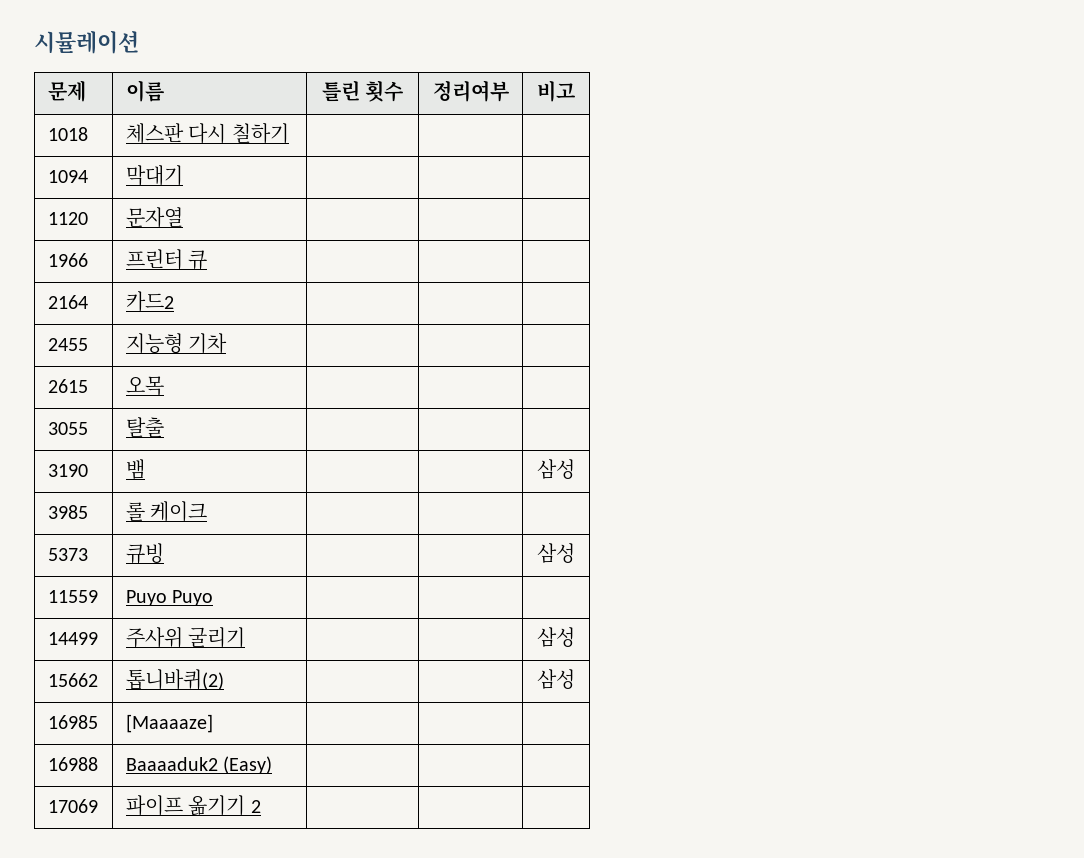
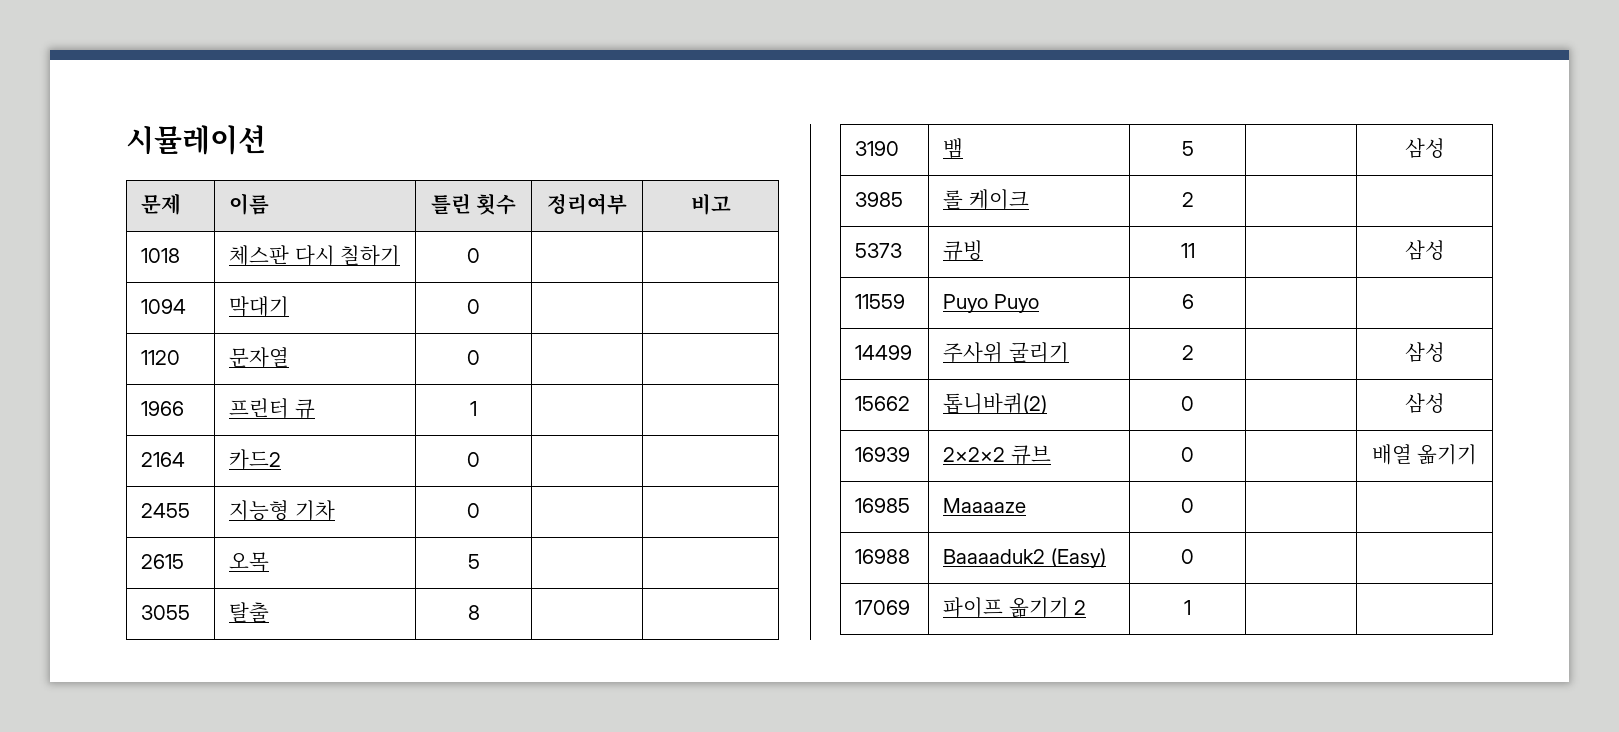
(289, 133) none -> [467,248,480,263] 0
(183, 175) none -> [467,299,480,314] 0
(183, 217) none -> [467,350,480,365] 0
(208, 260) none -> [470,401,477,416] 1
(174, 301) none -> [467,452,480,467] 0
(228, 343) none -> [467,503,480,518] 0
(164, 386) none -> [467,554,480,569] 5
(164, 427) none -> [467,605,480,620] 8
(145, 469) none -> [1181,141,1194,156] 5
(208, 511) none -> [1181,192,1194,207] 2
(164, 553) none -> [1180,243,1195,258] 11
(214, 598) none -> [1181,294,1194,309] 6
(246, 637) none -> [1181,345,1194,360] 2
[537,669,575,689] | | 삼성 -> [1181,396,1194,411] [1404,393,1445,413] [855,447,911,462] [943,445,1051,465] [1181,447,1194,462] [1371,444,1478,465] 0 | | 삼성 // 16939 | 2×2×2 큐브 | 0 | | 배열 옮기기
[125,714,213,733] [Maaaaze] | -> [943,498,1027,513] [1181,498,1194,513] Maaaaze | 0
(273, 765) none -> [1181,549,1194,564] 0
(261, 806) none -> [1184,600,1191,615] 1

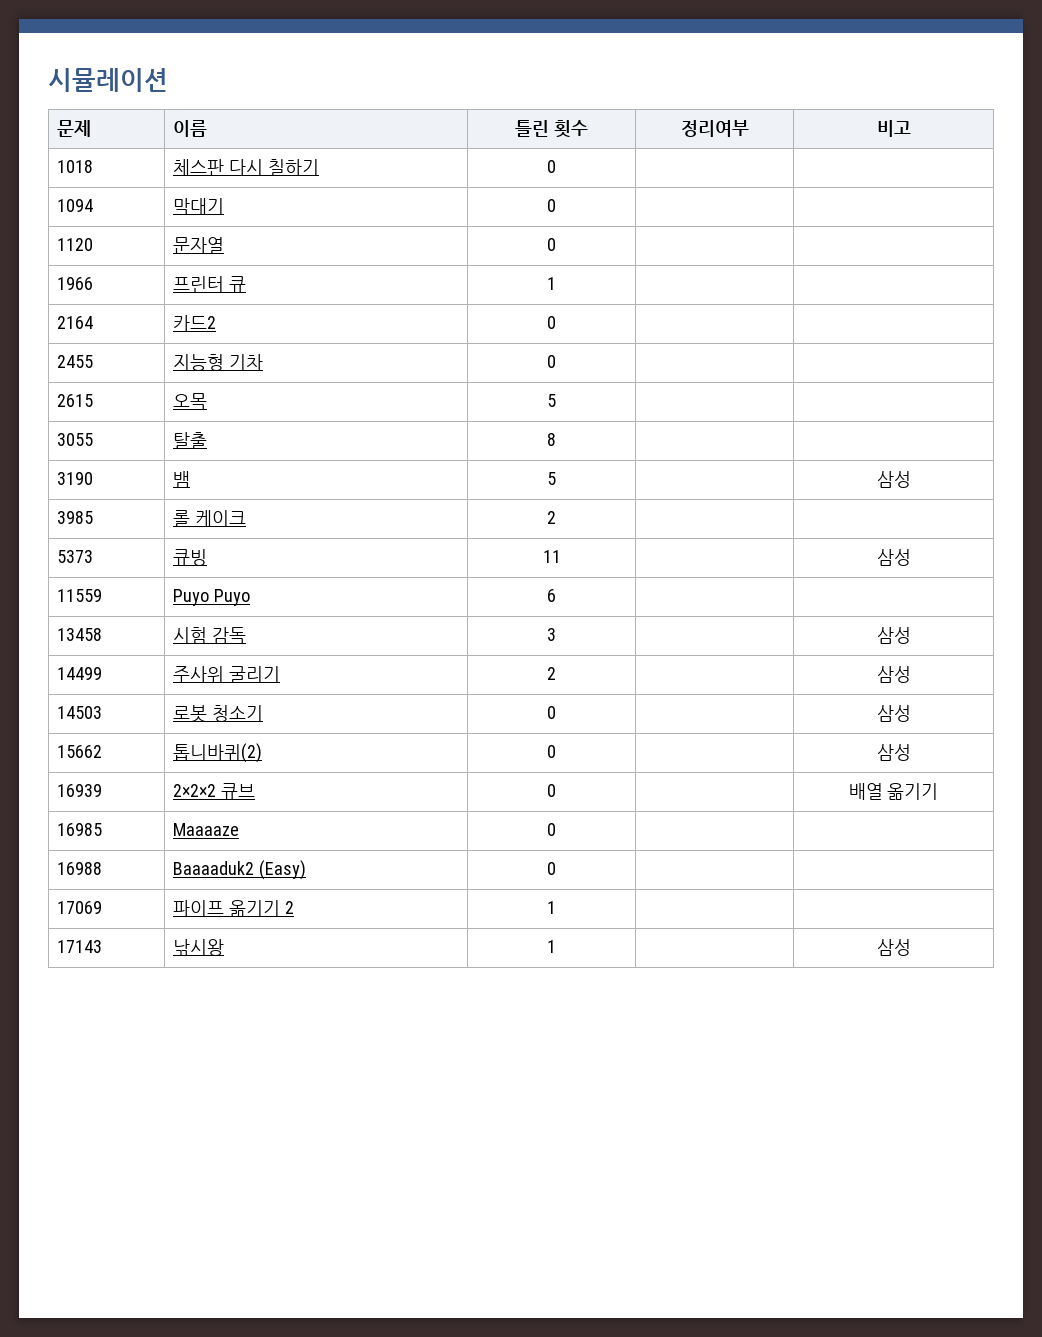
(1194, 301) none -> [57,628,103,641] [173,627,246,644] [547,628,556,641] [876,627,911,644] // 13458 | 시험 감독 | 3 | | 삼성
(1445, 352) none -> [57,706,103,719] [173,705,263,723] [547,706,556,719] [876,705,911,722] // 14503 | 로봇 청소기 | 0 | | 삼성
(1191, 607) none -> [57,940,103,953] [173,939,225,956] [547,940,556,953] [876,939,911,956] // 17143 | 낚시왕 | 1 | | 삼성

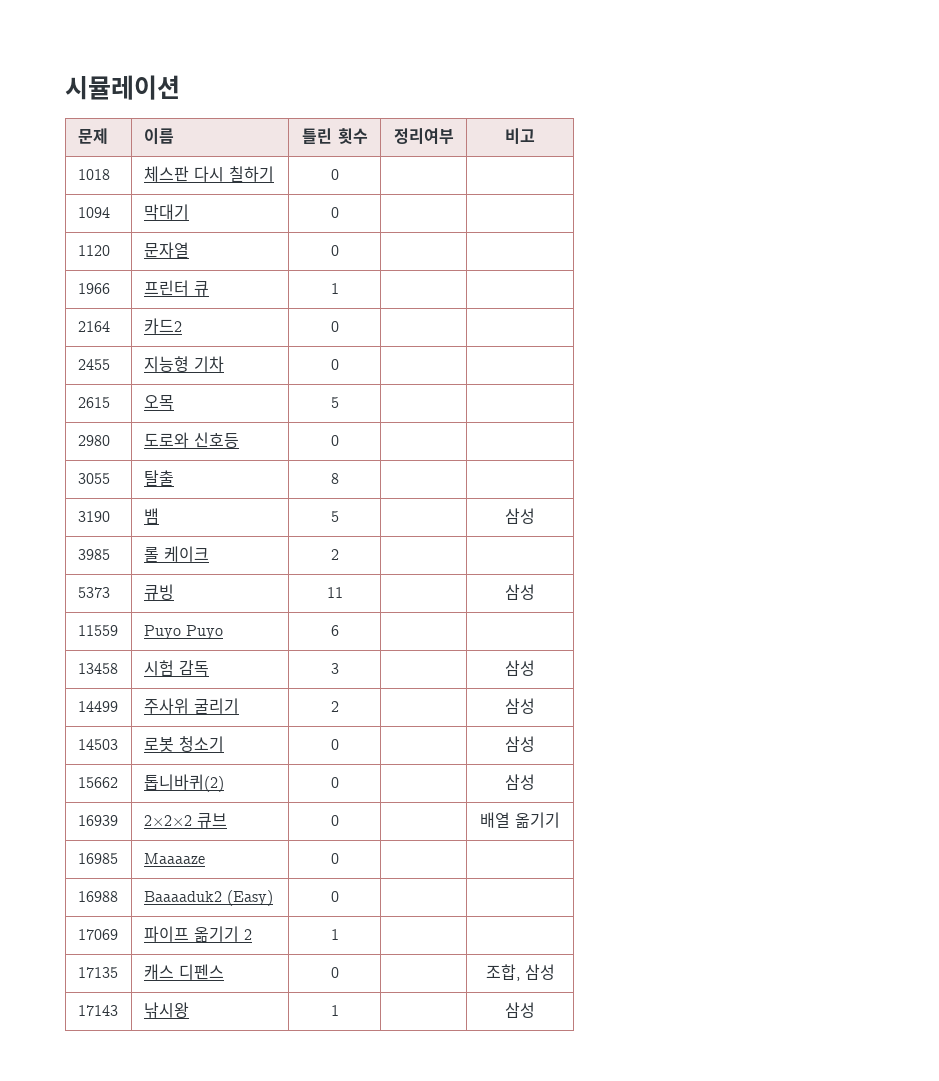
(556, 400) none -> [77,435,110,446] [143,432,239,448] [330,435,339,446] // 2980 | 도로와 신호등 | 0 | |
(556, 907) none -> [77,967,118,978] [143,964,224,980] [330,967,339,978] [485,964,555,981] // 17135 | 캐스 디펜스 | 0 | | 조합, 삼성

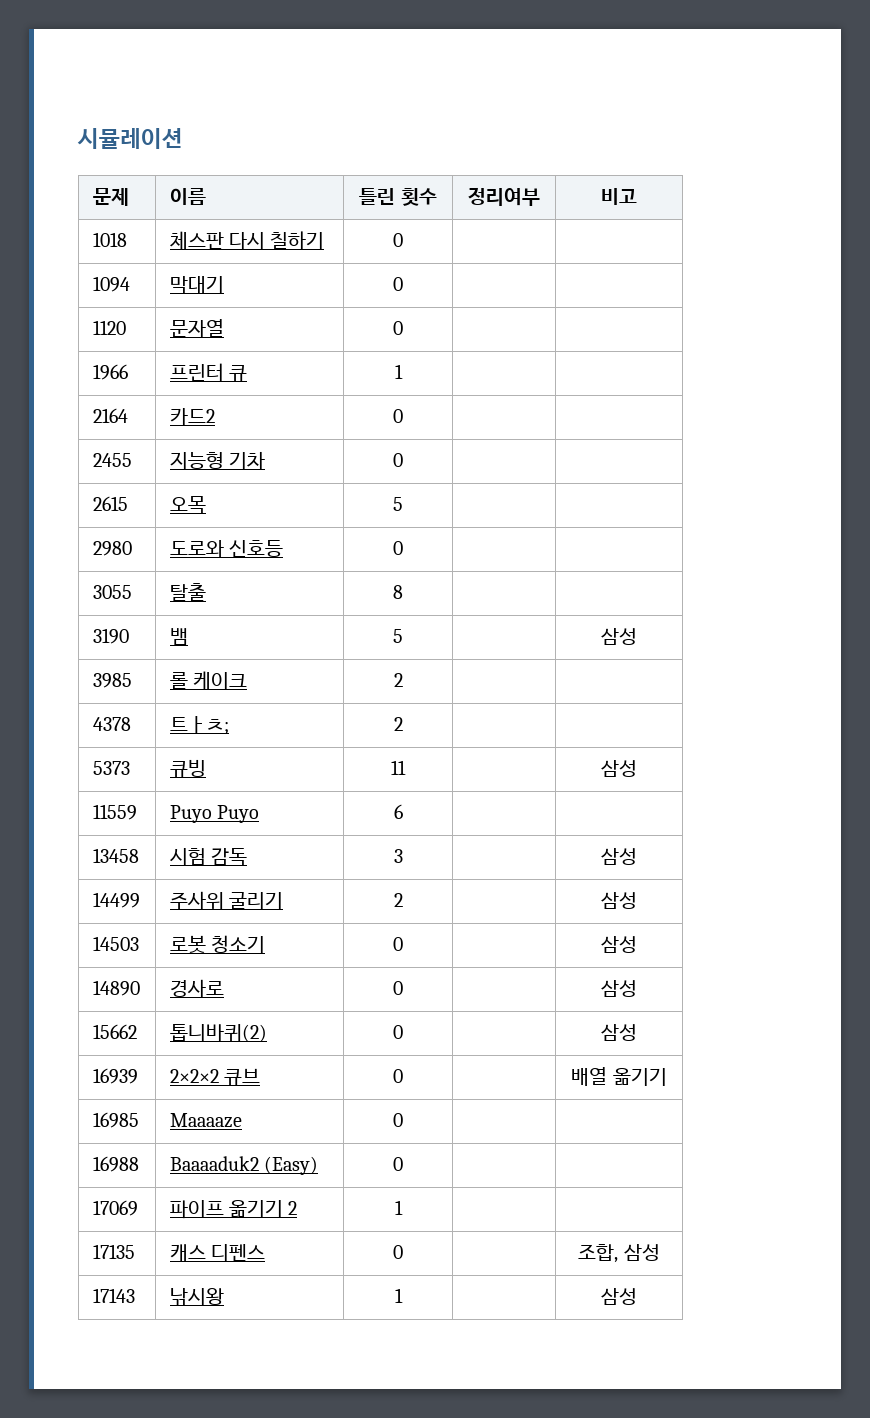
(339, 554) none -> [92,717,131,731] [169,716,229,735] [393,717,403,731] // 4378 | 트ㅏㅊ; | 2 | |
(535, 744) none -> [92,980,140,996] [169,979,224,998] [393,981,403,995] [601,980,637,997] // 14890 | 경사로 | 0 | | 삼성

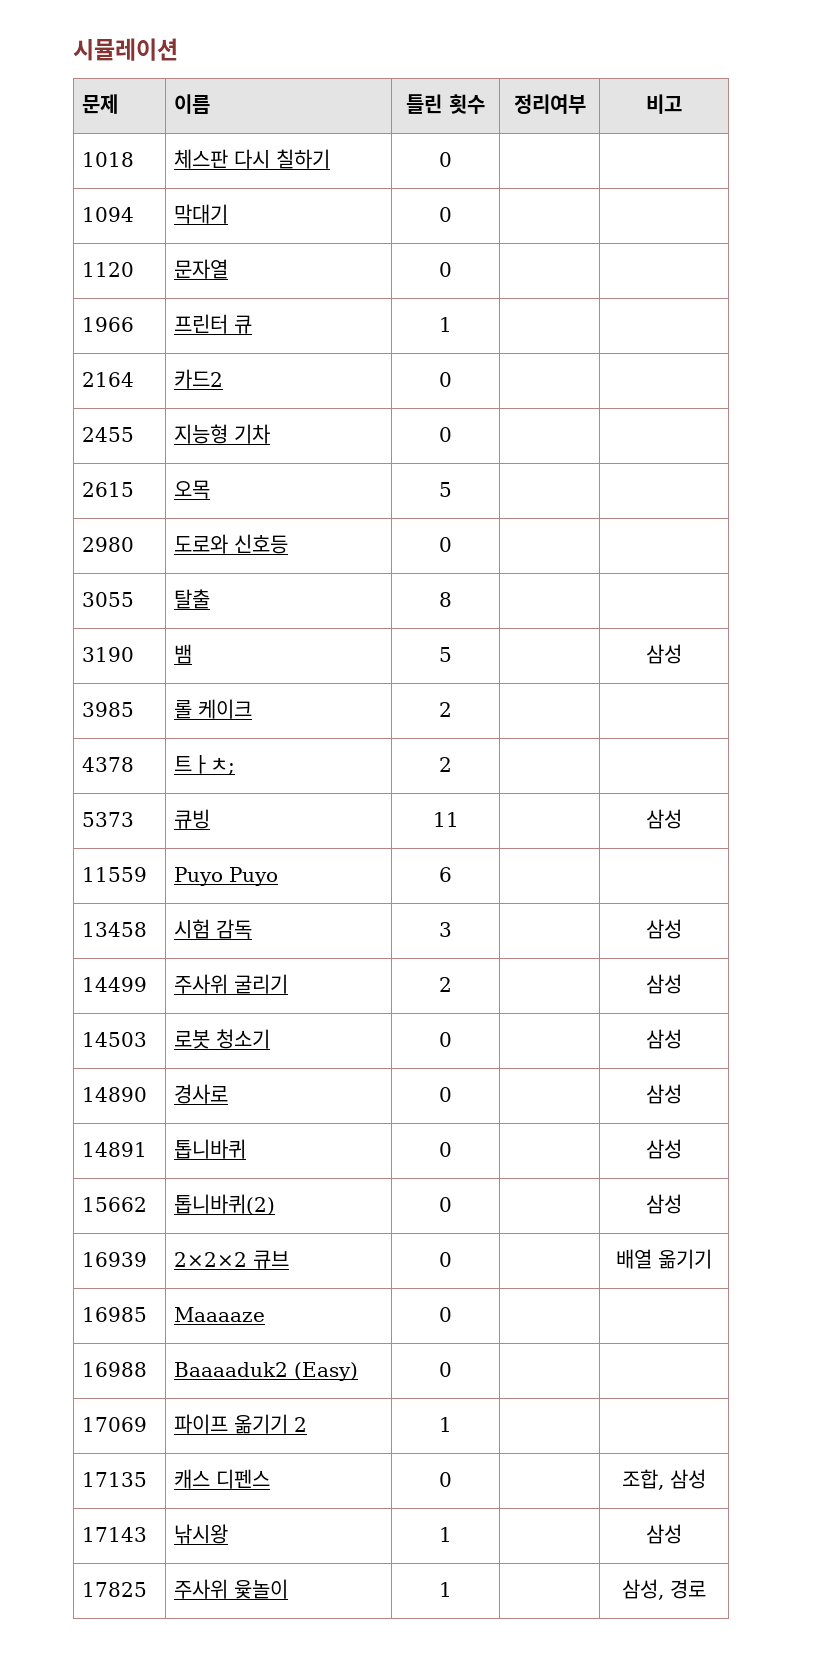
(637, 988) none -> [81,1142,147,1157] [173,1139,246,1159] [439,1142,452,1157] [646,1139,682,1159] // 14891 | 톱니바퀴 | 0 | | 삼성
(637, 1296) none -> [81,1582,147,1597] [173,1579,288,1599] [439,1582,452,1597] [622,1579,706,1600] // 17825 | 주사위 윷놀이 | 1 | | 삼성, 경로

